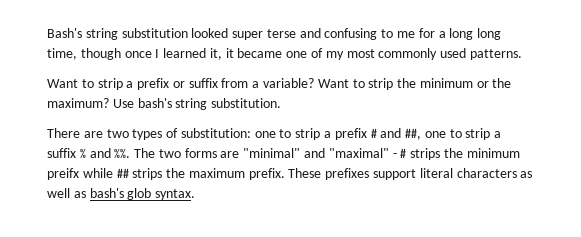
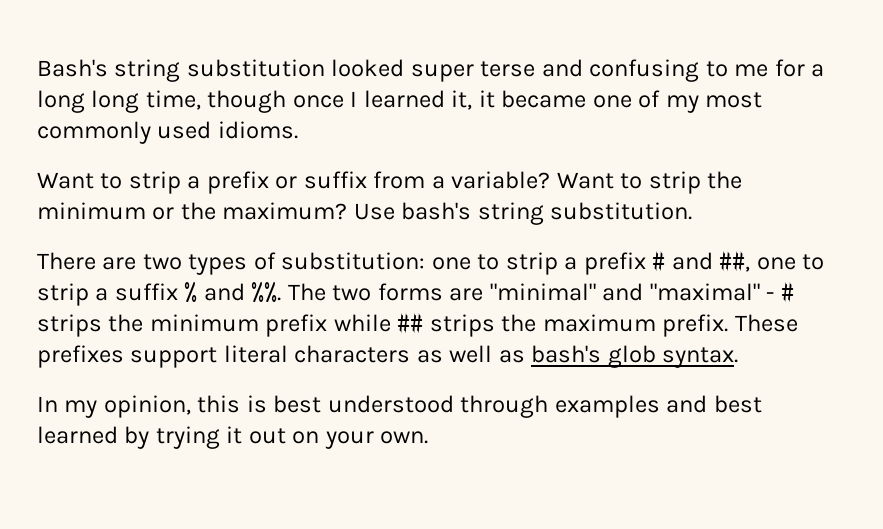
[469,49,522,60] patterns. -> [217,121,298,139] idioms.
[47,168,79,180] preifx -> [265,314,328,337] prefix
(196, 194) none -> [37,395,762,418] [37,426,429,449] // In my opinion, this is best understood through examples and best learned by trying it out on your own.

